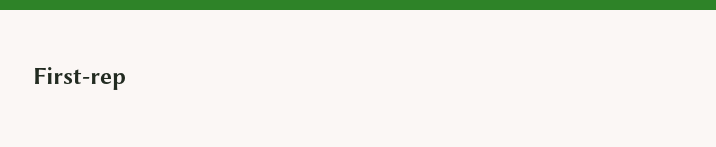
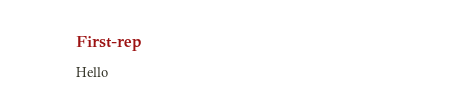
(126, 78) none -> [76,67,108,77] // Hello

